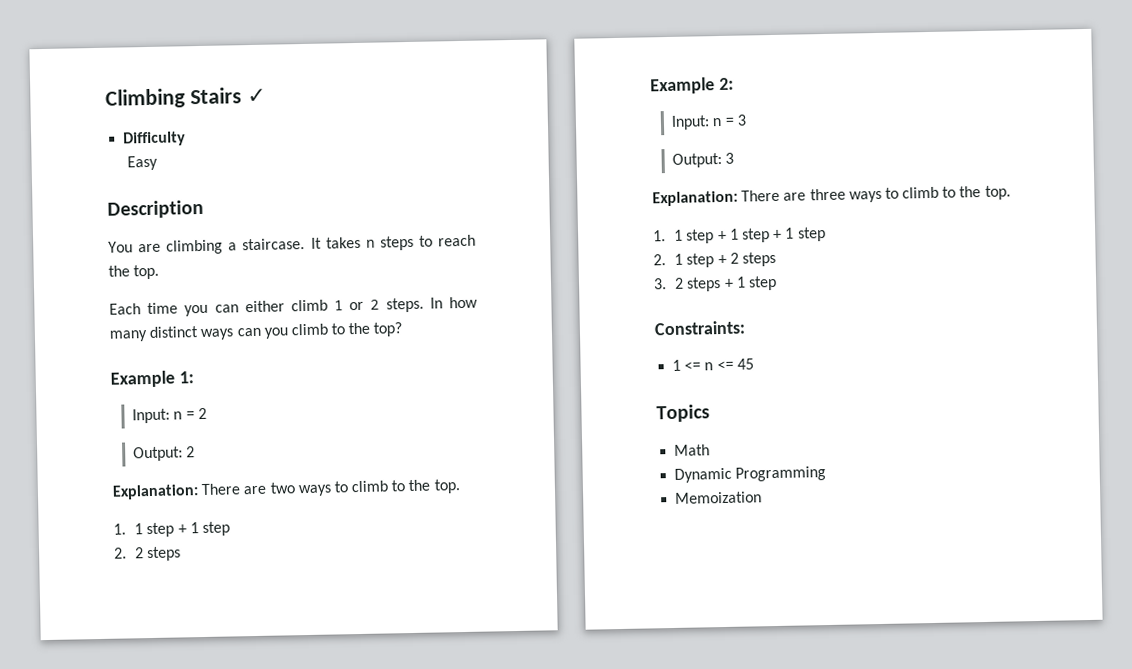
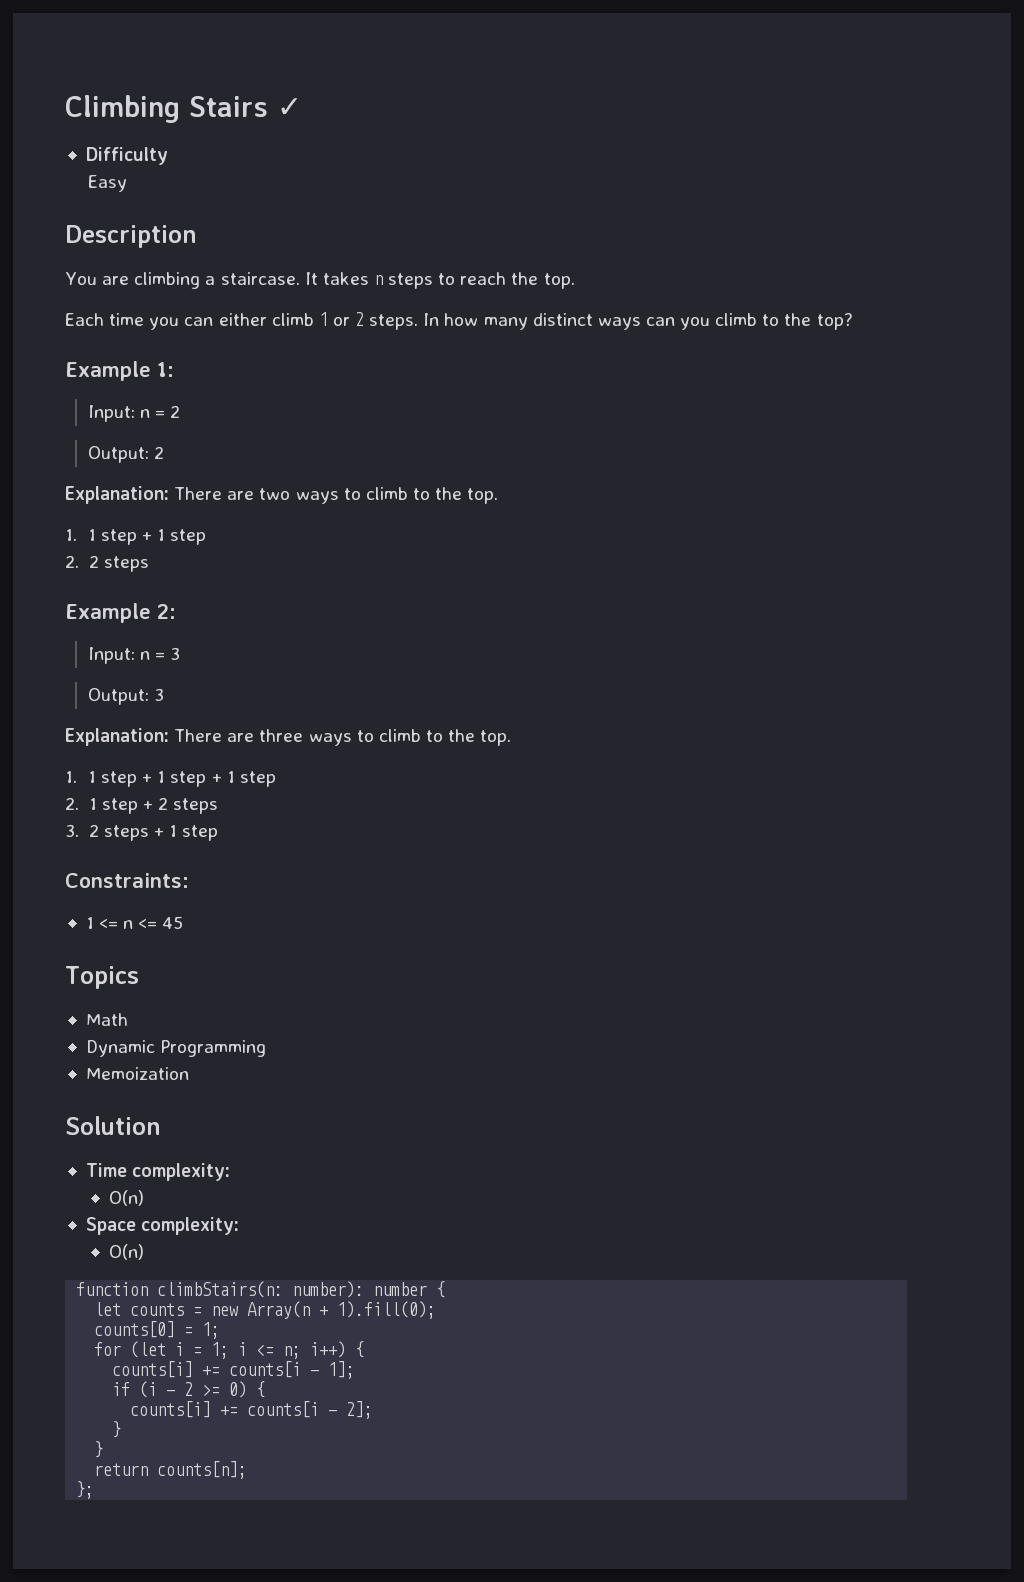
(763, 497) none -> [65,1116,161,1135] [85,1163,231,1181] [108,1190,144,1206] [85,1217,240,1235] [108,1244,144,1260] [76,1281,446,1298] [94,1301,437,1319] [94,1321,221,1339] [94,1341,365,1359] [112,1361,356,1379] [112,1381,266,1398] [130,1401,374,1419] [112,1421,122,1438] [94,1441,104,1458] [94,1461,248,1479] [76,1481,95,1499] // Solution // Time complexity: // O(n) // Space complexity: // O(n) // function climbStairs(n: number): number { // let counts = new Array(n + 1).fill(0); // counts[0] = 1; // for (let i = 1; i <= n; i++) { // counts[i] += counts[i - 1]; // if (i - 2 >= 0) { // counts[i] += counts[i - 2]; // } // } // return counts[n]; // };

